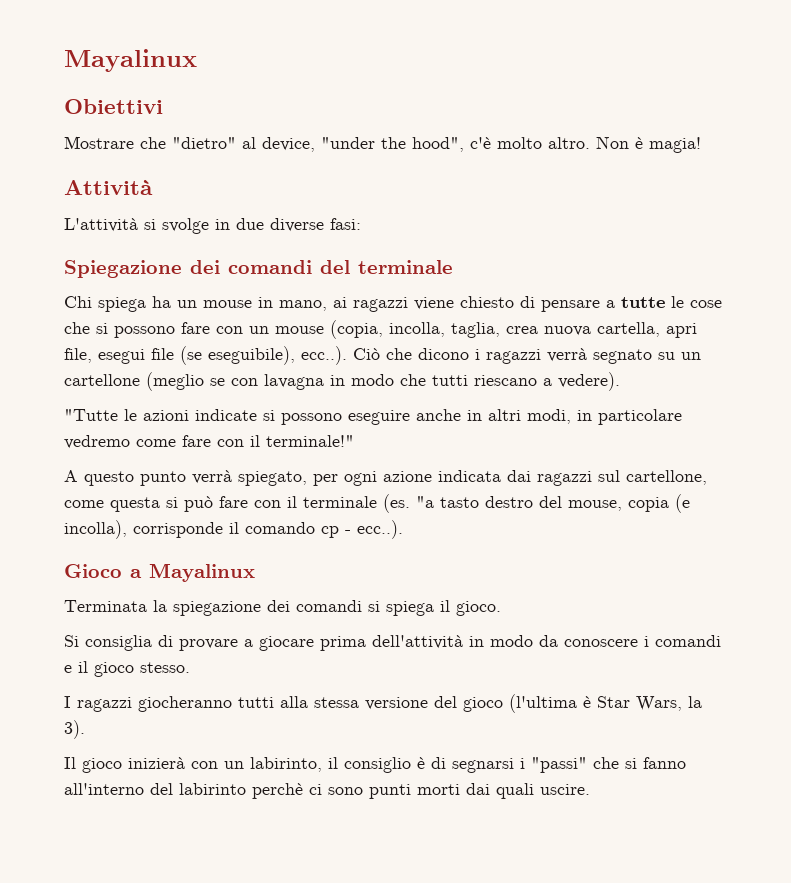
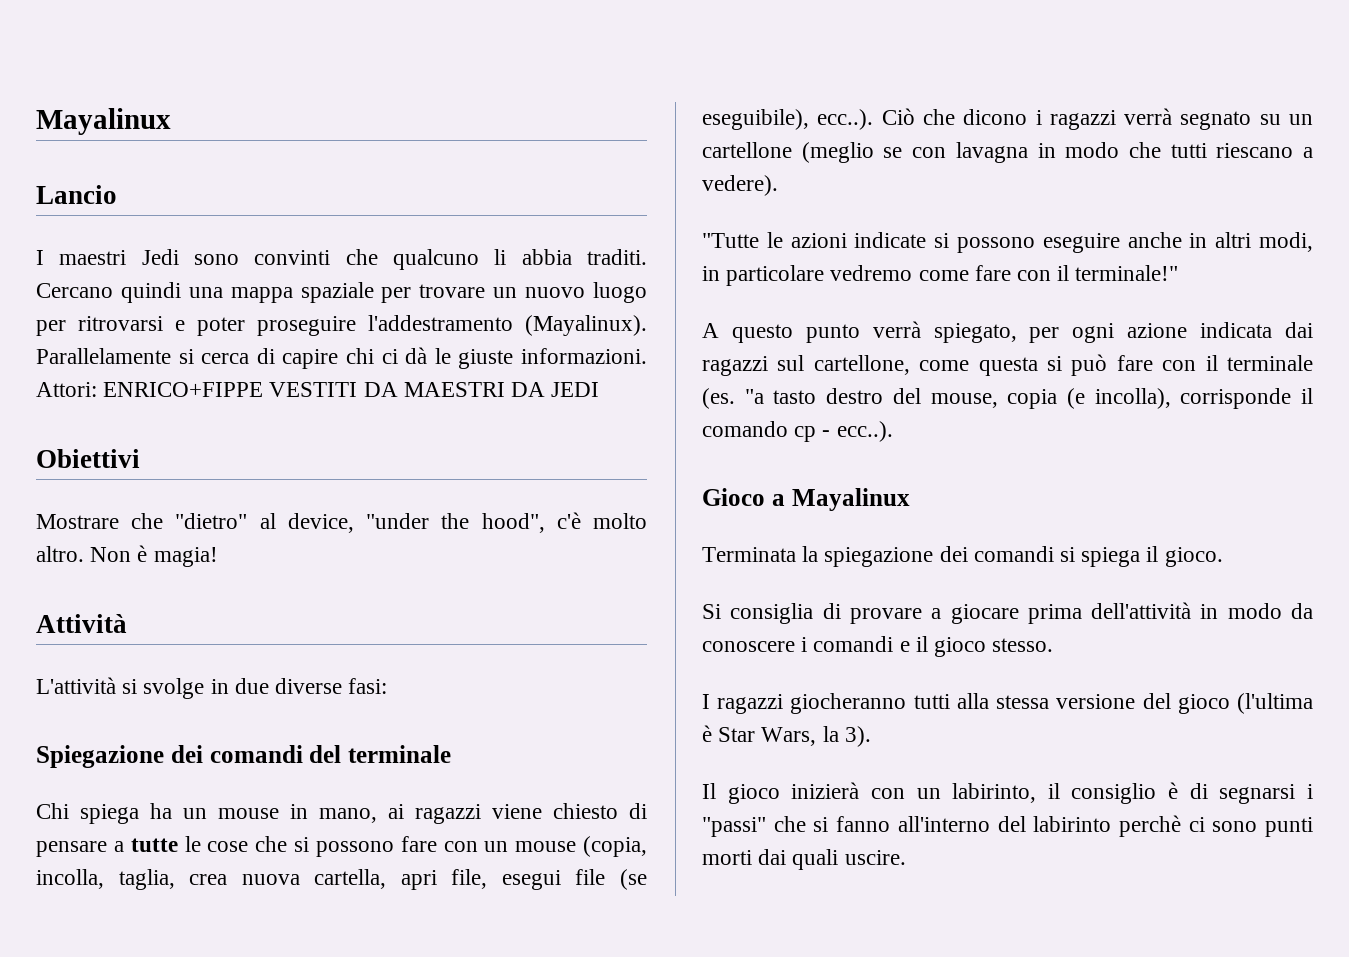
[64,49,197,72] Mayalinux -> [36,108,171,135] [36,185,117,204] [36,249,647,270] [36,282,647,303] [36,315,647,336] [36,347,648,369] [36,382,600,397] Mayalinux // Lancio // I maestri Jedi sono convinti che qualcuno li abbia traditi. Cercano quindi una mappa spaziale per trovare un nuovo luogo per ritrovarsi e poter proseguire l'addestramento (Mayalinux). Parallelamente si cerca di capire chi ci dà le giuste informazioni. Attori: ENRICO+FIPPE VESTITI DA MAESTRI DA JEDI

